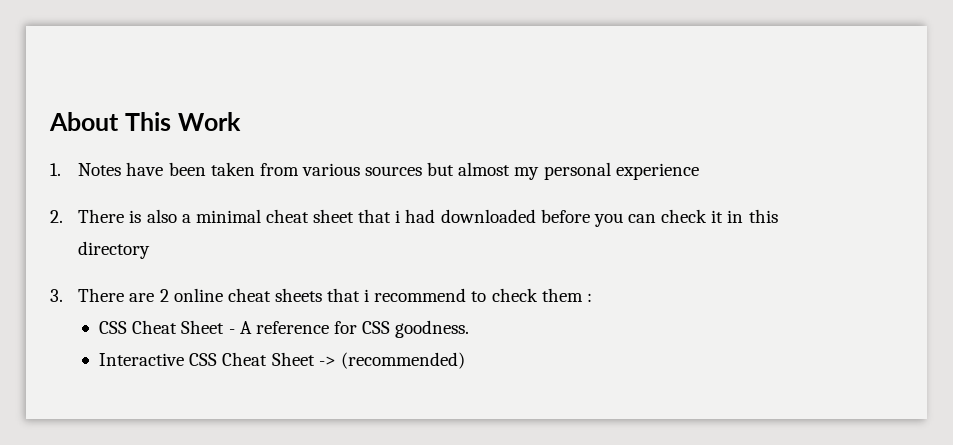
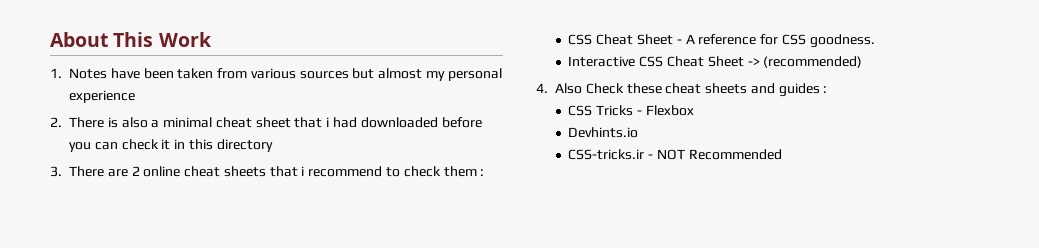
(465, 360) none -> [536,83,828,97] [568,105,694,116] [568,127,639,138] [568,149,782,160] // 4. Also Check these cheat sheets and guides : // CSS Tricks - Flexbox // Devhints.io // CSS-tricks.ir - NOT Recommended

